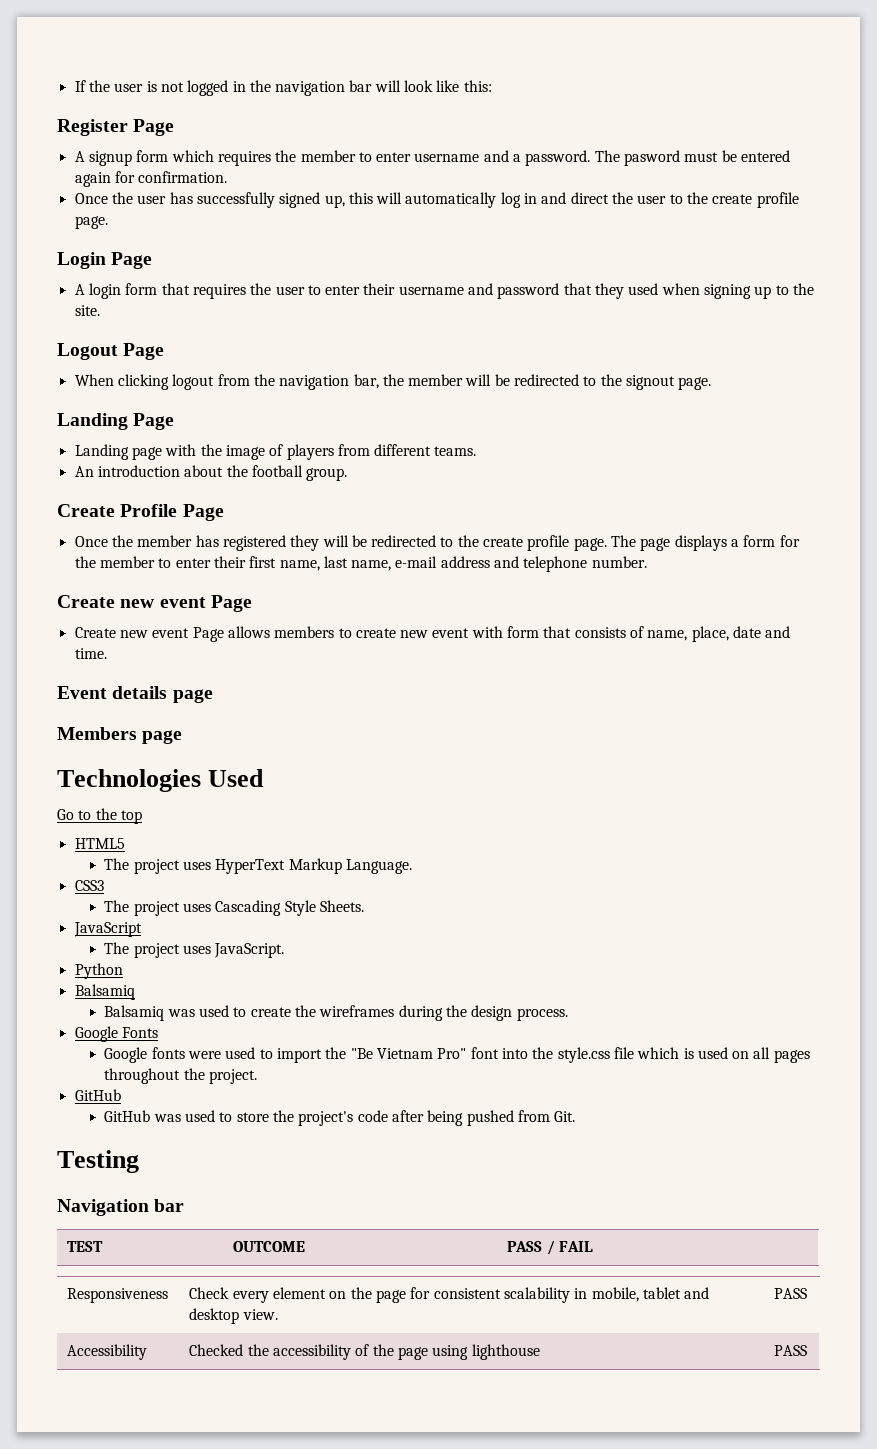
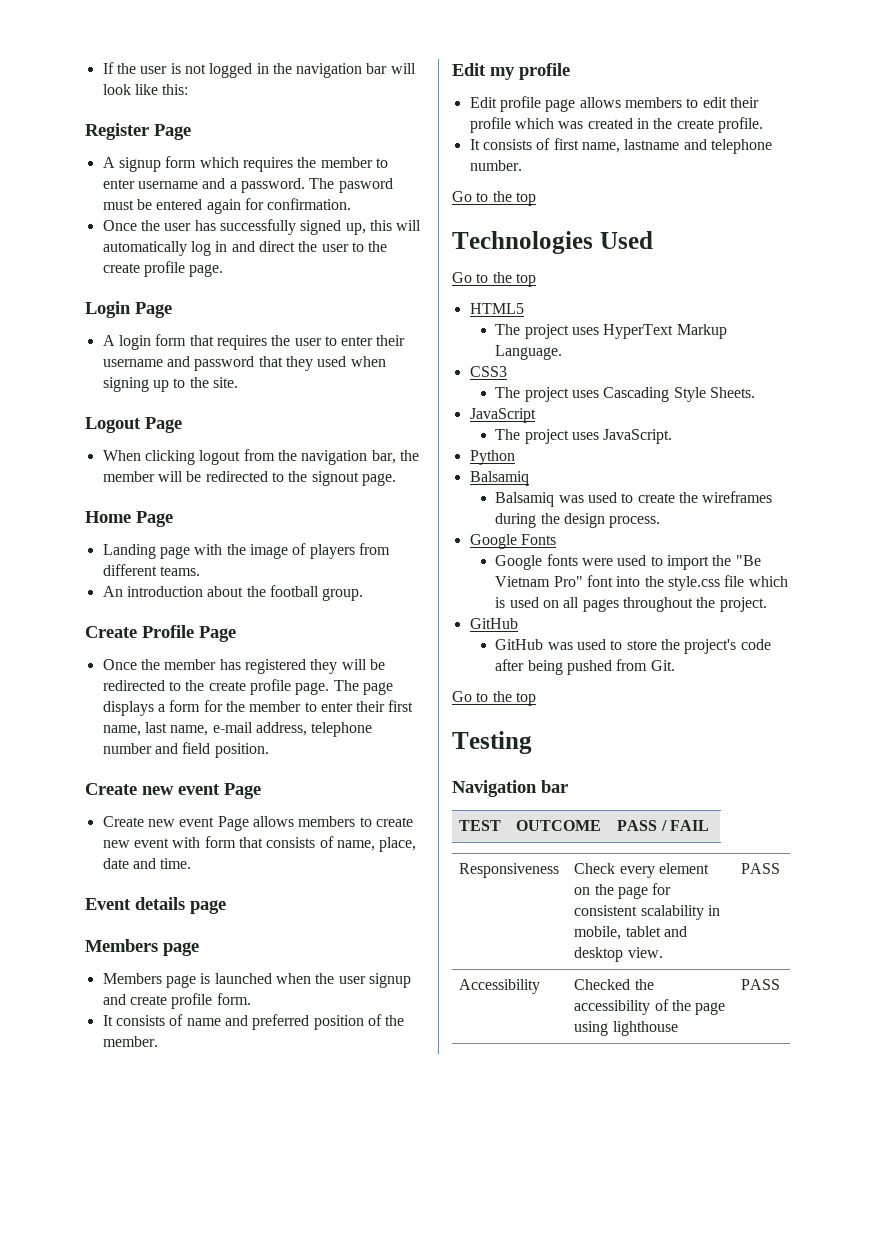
[57,413,128,430] Landing -> [85,511,131,523] Home
[440,556,647,572] address and telephone number. -> [255,722,373,737] [102,742,269,758] address, telephone number and field position.
(183, 737) none -> [102,973,411,988] [102,993,251,1009] [102,1014,405,1030] [102,1036,158,1047] [452,63,570,80] [469,96,759,112] [469,117,763,133] [469,138,772,154] [469,160,522,171] [452,191,536,206] // Members page is launched when the user signup and create profile form. // It consists of name and preferred position of the member. // Edit my profile // Edit profile page allows members to edit their profile which was created in the create profile. // It consists of first name, lastname and telephone number. // Go to the top
(576, 1116) none -> [452,691,536,706] // Go to the top

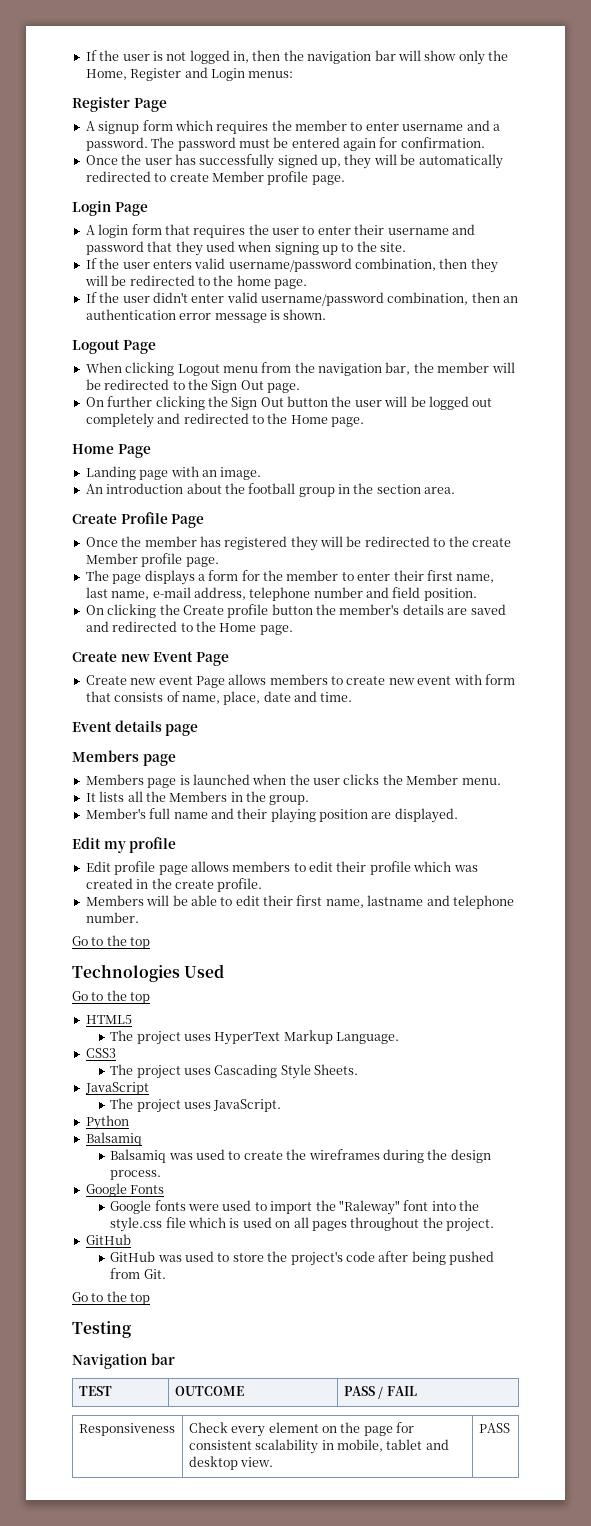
[256,63,269,74] in -> [233,50,281,63] in, then
[102,84,189,95] look like this: -> [424,50,508,65] [85,67,294,81] show only the Home, Register and Login menus:
[338,178,393,193] pasword -> [177,137,236,151] password
[369,220,422,231] [102,241,388,256] [102,263,140,273] this will automatically log in and direct the user to the create -> [344,154,503,169] [85,171,264,182] they will be automatically redirected to create Member
(238, 382) none -> [85,258,498,273] [84,275,307,289] [85,292,519,306] [85,309,327,323] // If the user enters valid username/password combination, then they will be redirected to the home page. // If the user didn't enter valid username/password combination, then an authentication error message is shown.
[199,450,241,465] logout -> [177,364,258,376] Logout menu
[311,471,359,486] signout -> [211,380,300,393] [85,396,493,410] [85,413,328,428] Sign Out page. // On further clicking the Sign Out button the user will be logged out completely and redirected to the Home
[226,543,390,559] [102,564,200,576] the image of players from different teams. -> [201,467,262,480] an image.
[322,588,364,601] group. -> [298,483,456,497] group in the section area.
[249,679,330,695] profile page. -> [85,553,219,567] Member profile page. //
[85,783,220,795] // Create new event -> [85,604,506,618] [85,621,293,635] [72,651,194,662] // On clicking the Create profile button the member's details are saved and redirected to the Home page. // Create new Event
[368,973,411,988] [102,993,251,1009] [102,1014,405,1030] [102,1036,158,1047] signup and create profile form. // It consists of name and preferred position of the member. -> [343,774,501,785] [85,791,310,805] [85,808,458,823] clicks the Member menu. // It lists all the Members in the group. // Member's full name and their playing position are displayed.
[469,138,551,150] It consists of -> [85,895,293,906] Members will be able to edit their
[735,555,761,566] [495,576,583,587] "Be Vietnam Pro" -> [338,1200,400,1215] "Raleway"
[459,979,541,994] [574,979,654,990] [574,999,726,1015] [574,1021,678,1036] [741,979,781,990] // Accessibility | Checked the accessibility of the page using lighthouse | PASS -> (510, 1428) none

